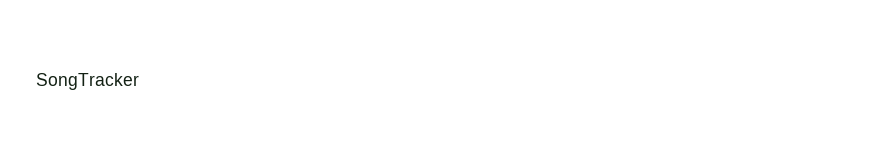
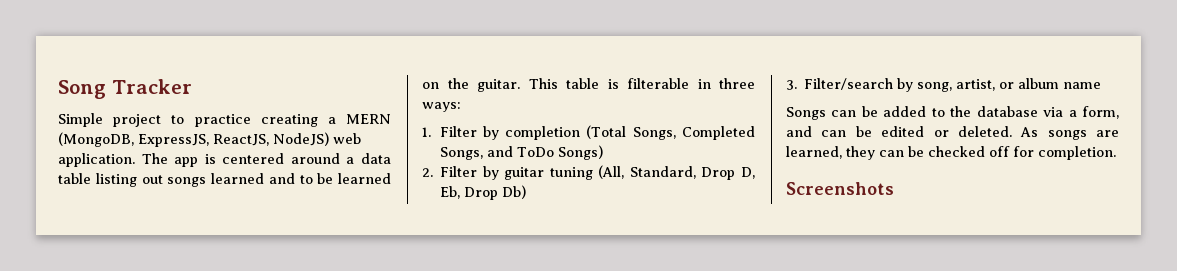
[36,73,139,90] SongTracker -> [58,79,192,99] [58,113,391,127] [58,132,361,147] [58,153,391,167] [58,173,391,187] [422,78,755,92] [422,102,461,112] [422,125,755,140] [439,145,603,160] [422,165,755,180] [440,185,527,200] [786,78,1102,92] [786,106,1119,120] [786,126,1119,140] [786,146,1116,160] [786,182,894,195] Song Tracker // Simple project to practice creating a MERN (MongoDB, ExpressJS, ReactJS, NodeJS) web application. The app is centered around a data table listing out songs learned and to be learned on the guitar. This table is filterable in three ways: // 1. Filter by completion (Total Songs, Completed Songs, and ToDo Songs) // 2. Filter by guitar tuning (All, Standard, Drop D, Eb, Drop Db) // 3. Filter/search by song, artist, or album name // Songs can be added to the database via a form, and can be edited or deleted. As songs are learned, they can be checked off for completion. // Screenshots

